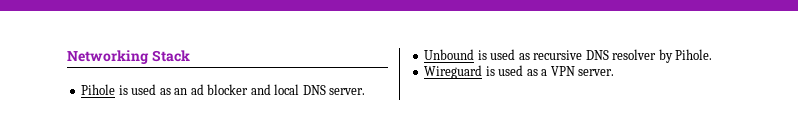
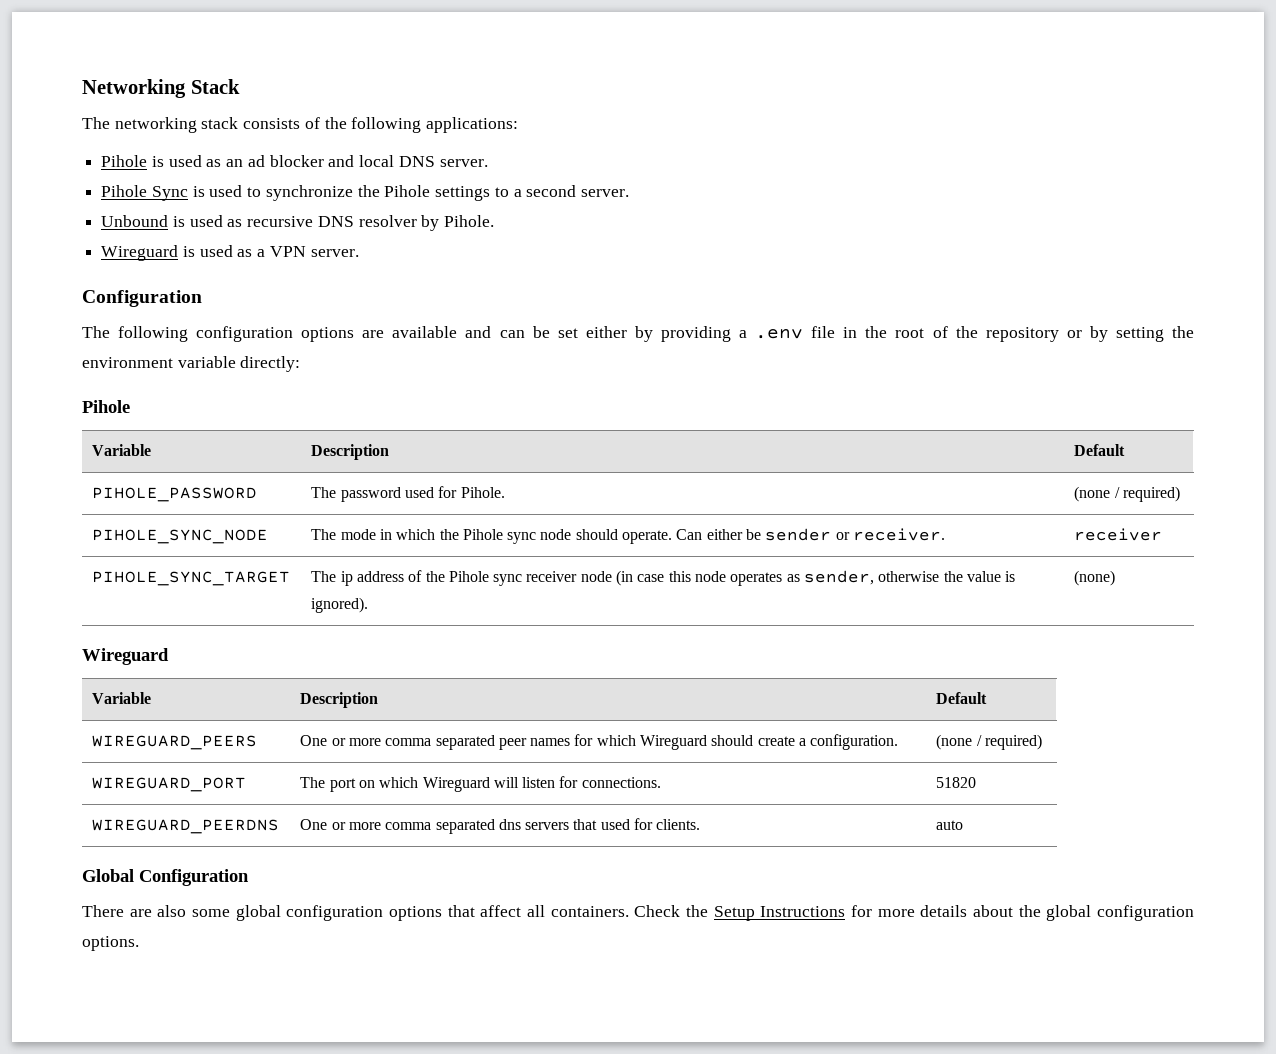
(190, 56) none -> [82,117,519,133] // The networking stack consists of the following applications:
(366, 91) none -> [101,185,629,201] // Pihole Sync is used to synchronize the Pihole settings to a second server.
(615, 72) none -> [82,290,202,307] [82,326,1195,342] [82,356,301,372] [82,400,130,413] [92,444,152,456] [311,444,390,460] [1074,444,1126,456] [92,487,258,502] [311,486,505,502] [1074,486,1180,502] [92,529,269,544] [311,528,946,544] [1074,528,1163,541] [92,571,291,586] [311,570,1016,586] [311,597,369,613] [1074,570,1116,586] [82,648,169,665] [92,692,152,704] [300,692,379,708] [936,692,988,704] [92,735,258,750] [300,734,899,750] [936,734,1042,750] [92,777,247,792] [300,776,661,792] [936,777,977,788] [92,819,280,834] [300,818,701,834] [936,820,964,830] [82,869,249,886] [82,905,1194,921] [82,936,139,951] // Configuration // The following configuration options are available and can be set either by providing a .env file in the root of the repository or by setting the environment variable directly: // Pihole // Variable | Description | Default // PIHOLE_PASSWORD | The password used for Pihole. | (none / required) // PIHOLE_SYNC_NODE | The mode in which the Pihole sync node should operate. Can either be sender or receiver. | receiver // PIHOLE_SYNC_TARGET | The ip address of the Pihole sync receiver node (in case this node operates as sender, otherwise the value is ignored). | (none) // Wireguard // Variable | Description | Default // WIREGUARD_PEERS | One or more comma separated peer names for which Wireguard should create a configuration. | (none / required) // WIREGUARD_PORT | The port on which Wireguard will listen for connections. | 51820 // WIREGUARD_PEERDNS | One or more comma separated dns servers that used for clients. | auto // Global Configuration // There are also some global configuration options that affect all containers. Check the Setup Instructions for more details about the global configuration options.

